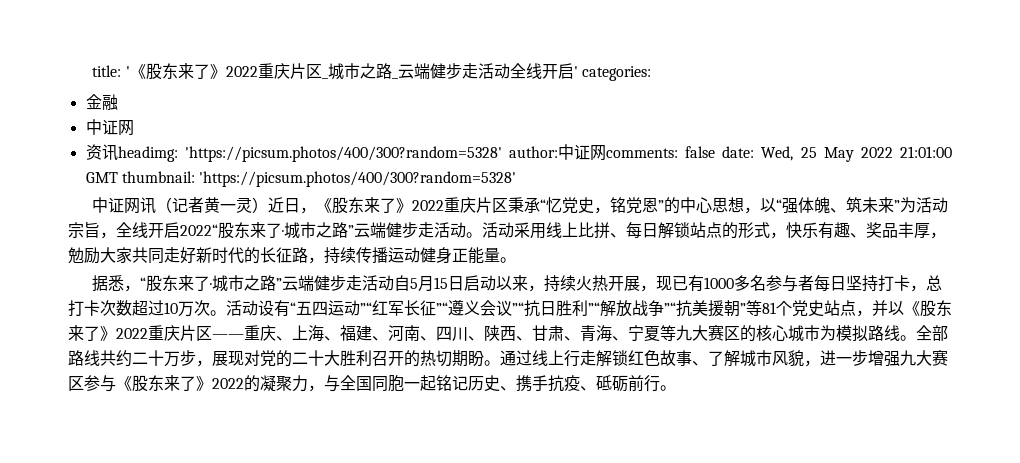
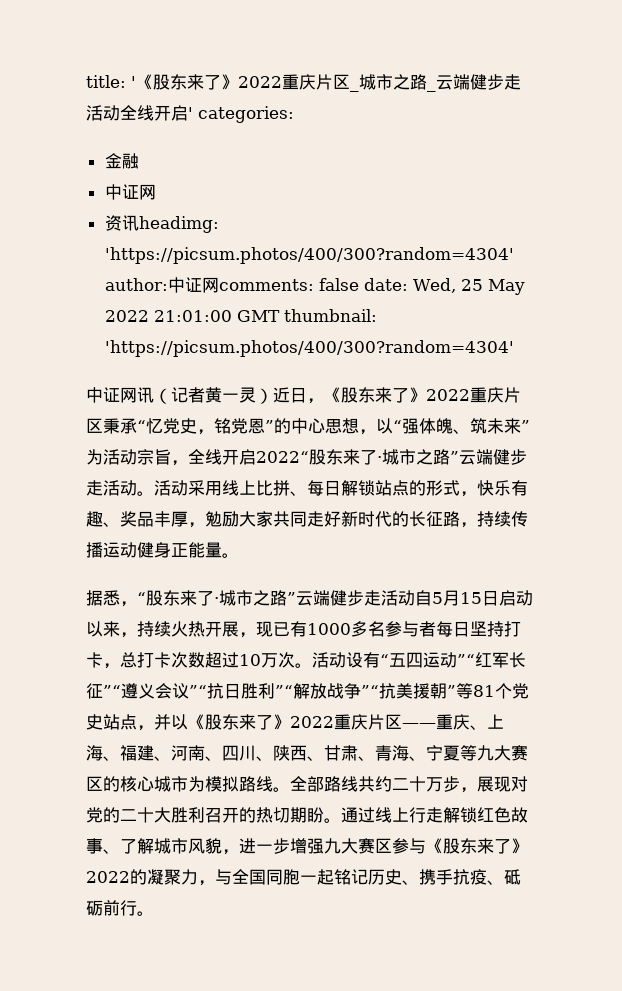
[184,146,502,162] 'https://picsum.photos/400/300?random=5328' -> [104,247,514,264] 'https://picsum.photos/400/300?random=4304'
[199,171,517,187] 'https://picsum.photos/400/300?random=5328' -> [104,340,514,357] 'https://picsum.photos/400/300?random=4304'

